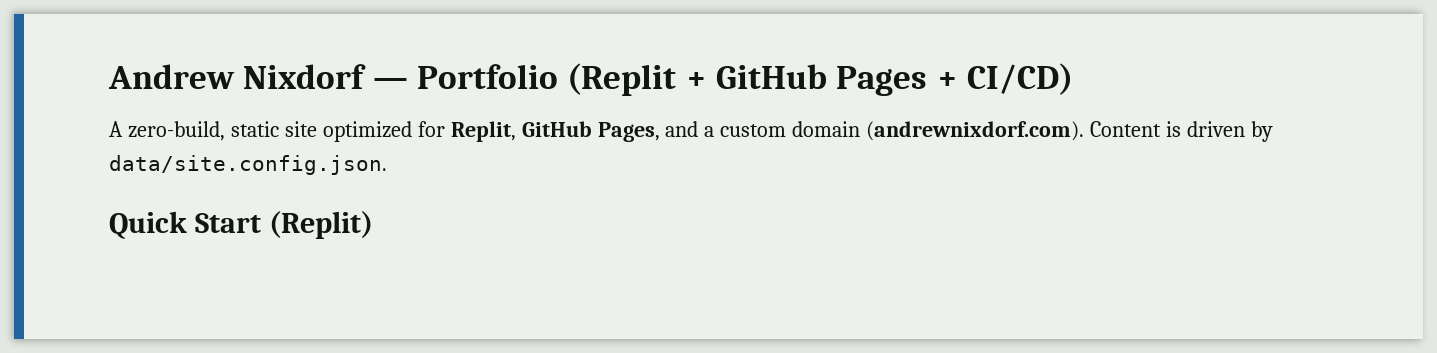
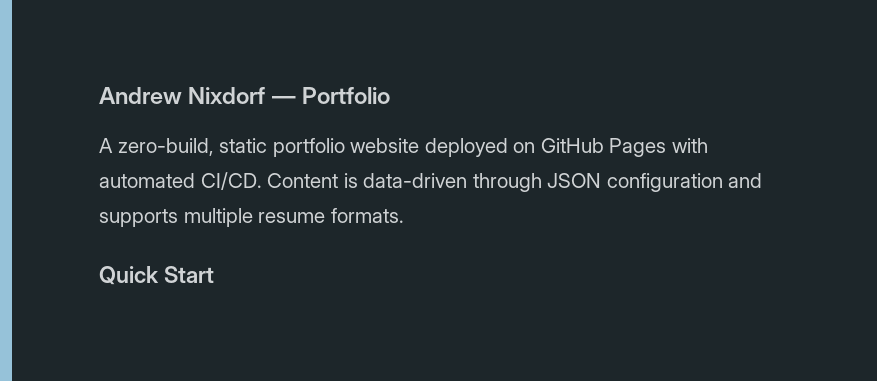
[567,63,1073,96] [109,121,1273,142] [109,155,387,175] (Replit + GitHub Pages + CI/CD) // A zero-build, static site optimized for Replit, GitHub Pages, and a custom domain (andrewnixdorf.com). Content is driven by data/site.config.json. -> [99,138,708,157] [99,172,763,192] [99,208,404,227] // A zero-build, static portfolio website deployed on GitHub Pages with automated CI/CD. Content is data-driven through JSON configuration and supports multiple resume formats.
[268,211,373,239] (Replit) -> (215, 274) none

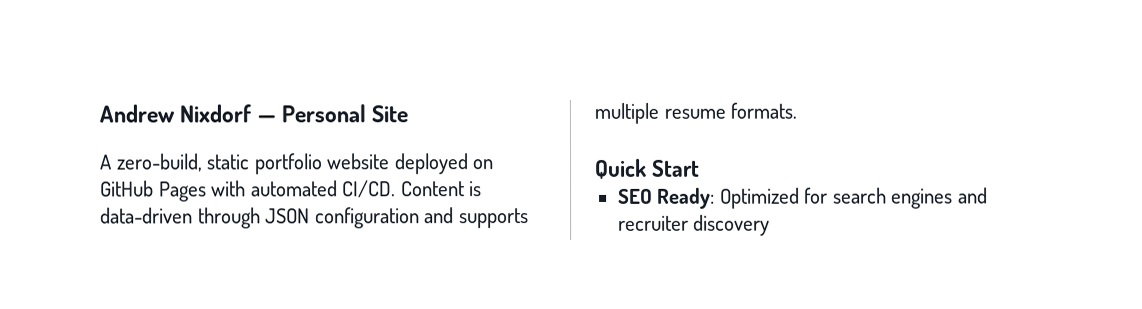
[302,87,391,104] Portfolio -> [281,104,409,123] Personal Site
(215, 274) none -> [617,187,988,209] [617,214,771,236] // SEO Ready: Optimized for search engines and recruiter discovery

